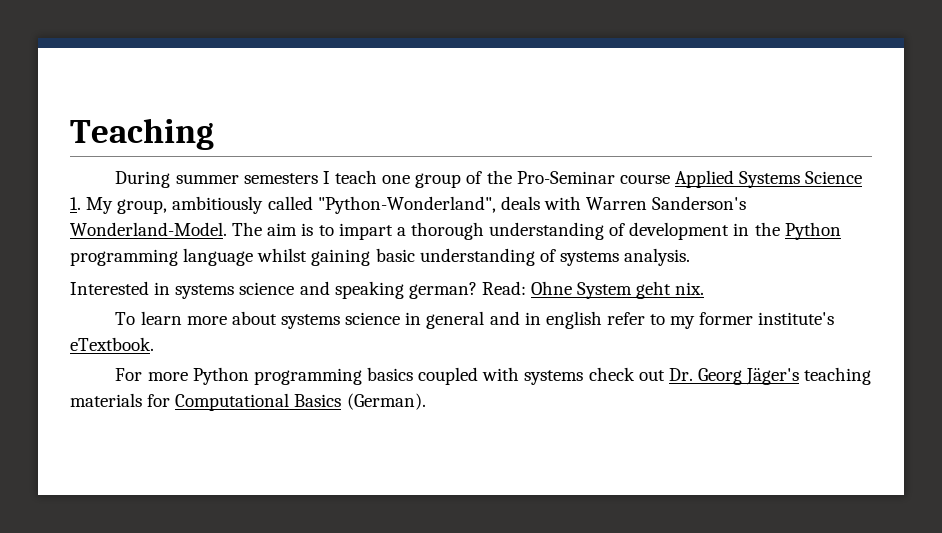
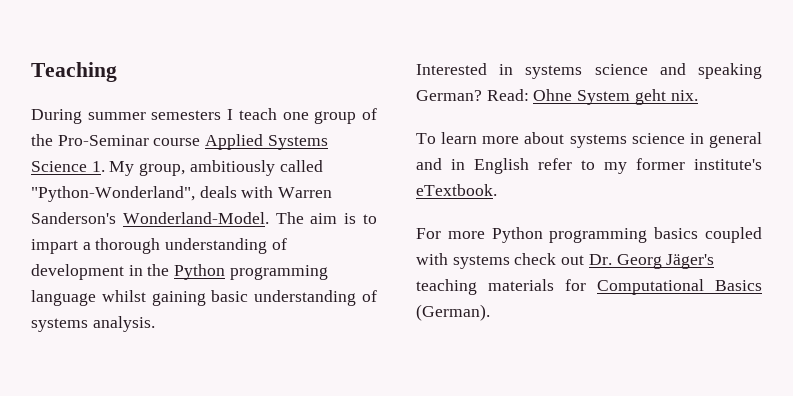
[408,282,477,299] german? -> [416,90,482,101] German?
[545,311,602,329] english -> [474,158,529,174] English

